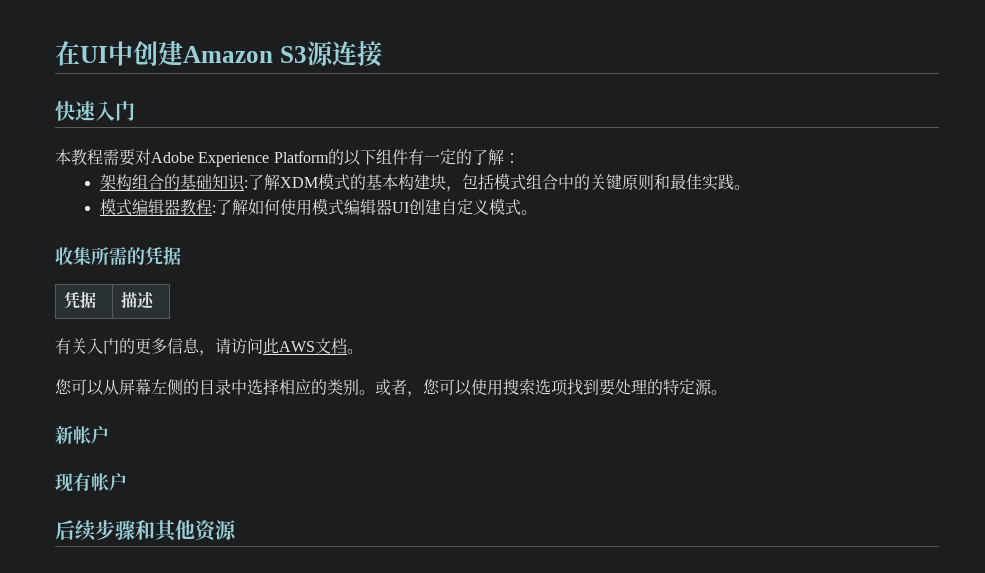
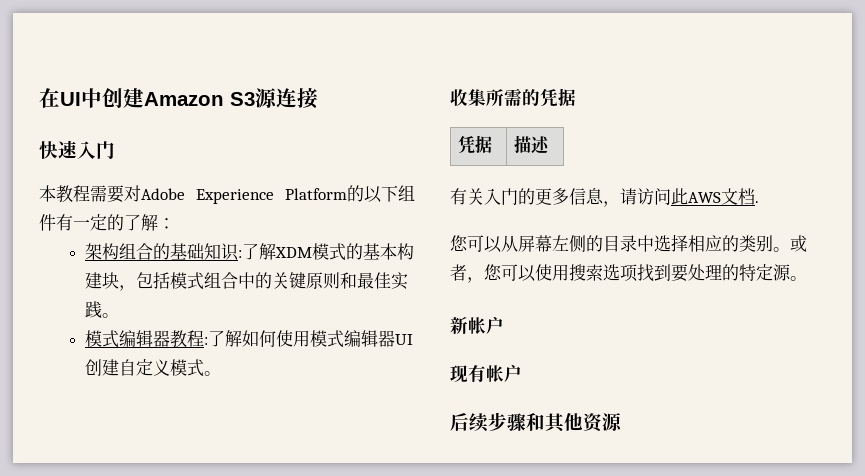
[347,349,363,354] 。 -> [755,201,759,203] .

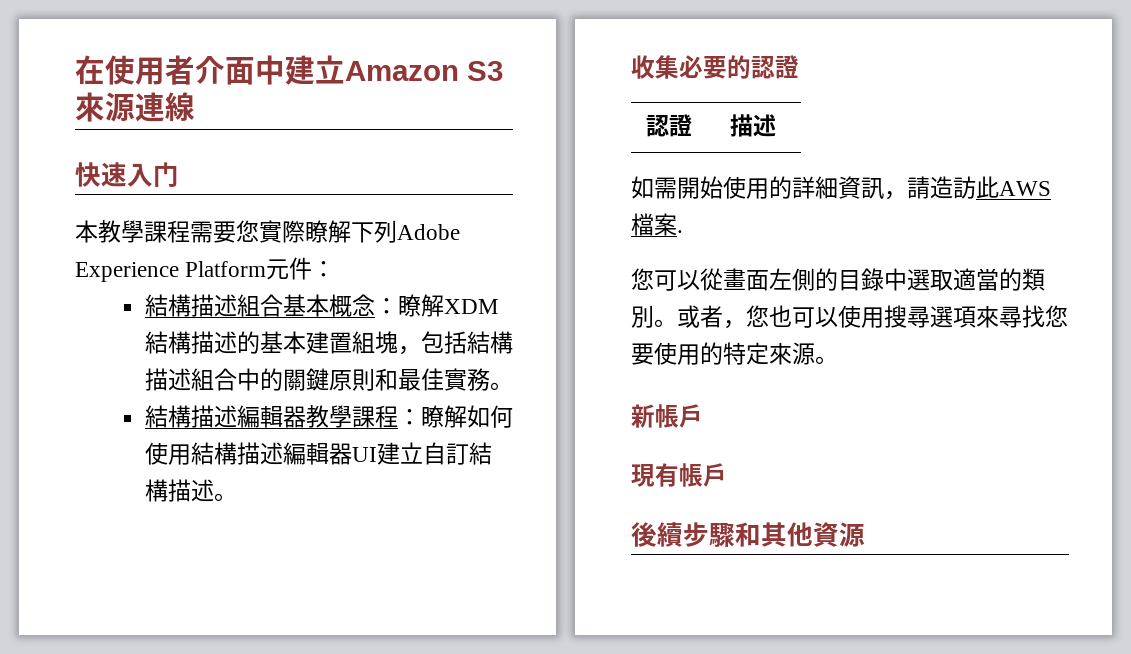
[60,88,318,109] [39,140,115,159] [39,185,415,204] [39,214,175,231] [85,243,415,261] [85,272,409,291] [85,301,120,318] [85,330,414,348] [85,359,222,377] [450,88,576,107] [457,135,492,154] [513,135,550,154] [450,188,759,207] [450,234,773,253] UI中创建Amazon S3源连接 // 快速入门 // 本教程需要对Adobe Experience Platform的以下组件有一定的了解： // 架构组合的基础知识:了解XDM模式的基本构建块，包括模式组合中的关键原则和最佳实践。 // 模式编辑器教程:了解如何使用模式编辑器UI创建自定义模式。 // 收集所需的凭据 // 凭据 | 描述 // 有关入门的更多信息，请访问此AWS文档. // 您可以从屏幕左侧的目录中选择相应的类别 -> [105,55,503,85] [75,92,195,122] [75,162,179,187] [75,220,460,243] [75,257,336,282] [144,294,498,317] [144,331,513,355] [144,368,513,391] [144,405,513,428] [144,442,492,465] [144,479,237,502] [631,55,799,79] [645,114,692,137] [729,114,776,137] [631,176,1051,200] [631,213,683,236] [631,268,1045,291] [631,305,654,328] 使用者介面中建立Amazon S3來源連線 // 快速入门 // 本教學課程需要您實際瞭解下列Adobe Experience Platform元件： // 結構描述組合基本概念：瞭解XDM結構描述的基本建置組塊，包括結構描述組合中的關鍵原則和最佳實務。 // 結構描述編輯器教學課程：瞭解如何使用結構描述編輯器UI建立自訂結構描述。 // 收集必要的認證 // 認證 | 描述 // 如需開始使用的詳細資訊，請造訪此AWS檔案. // 您可以從畫面左側的目錄中選取適當的類別
(502, 272) none -> [769,305,792,327] 也
[586,264,807,282] [450,316,504,334] [450,364,522,383] [450,412,604,433] 索选项找到要处理的特定源。 // 新帐户 // 现有帐户 // 后续步骤和其他资 -> [907,305,1068,328] [631,342,838,365] [631,404,703,428] [631,463,727,487] [631,522,839,547] 尋選項來尋找您要使用的特定來源。 // 新帳戶 // 現有帳戶 // 後續步驟和其他資

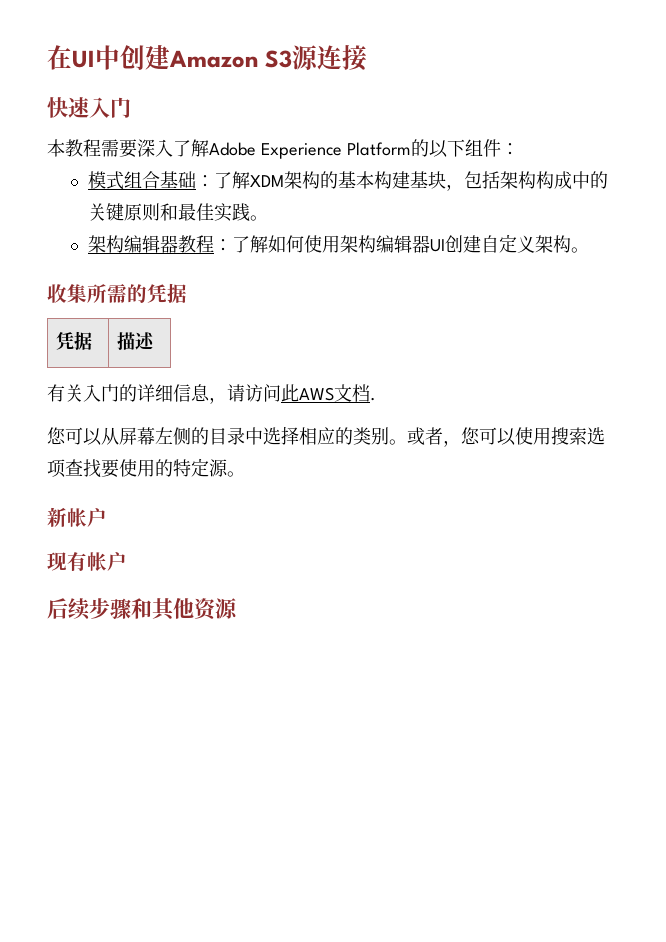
[105,55,503,85] [75,92,195,122] [75,162,179,187] [75,220,397,243] 使用者介面中建立Amazon S3來源連線 // 快速入门 // 本教學課程需要您實際瞭解下列 -> [72,45,367,71] [47,97,131,118] [47,139,209,158] UI中创建Amazon S3源连接 // 快速入门 // 本教程需要深入了解
[266,259,290,280] 元 -> [410,139,483,158] 的以下组
[144,294,498,317] [144,331,513,355] [144,368,513,391] [144,405,513,428] [144,442,492,465] [144,479,237,502] [631,55,799,79] [645,114,692,137] [729,114,776,137] [631,176,1051,200] [631,213,683,236] [631,268,1045,291] [631,305,654,328] 結構描述組合基本概念：瞭解XDM結構描述的基本建置組塊，包括結構描述組合中的關鍵原則和最佳實務。 // 結構描述編輯器教學課程：瞭解如何使用結構描述編輯器UI建立自訂結構描述。 // 收集必要的認證 // 認證 | 描述 // 如需開始使用的詳細資訊，請造訪此AWS檔案. // 您可以從畫面左側的目錄中選取適當的類別 -> [87,171,608,191] [87,203,268,222] [87,234,589,253] [47,283,187,303] [56,331,93,350] [117,332,156,350] [47,384,376,404] [47,426,389,446] 模式组合基础：了解XDM架构的基本构建基块，包括架构构成中的关键原则和最佳实践。 // 架构编辑器教程：了解如何使用架构编辑器UI创建自定义架构。 // 收集所需的凭据 // 凭据 | 描述 // 有关入门的详细信息，请访问此AWS文档. // 您可以从屏幕左侧的目录中选择相应的类别
[769,305,792,327] 也 -> (480, 436) none
[907,305,1068,328] 尋選項來尋找您 -> [569,427,605,445] [47,459,101,478] 索选项查找
[769,343,792,365] 來 -> (209, 467) none
[655,404,703,428] [631,463,727,487] [631,522,839,547] 帳戶 // 現有帳戶 // 後續步驟和其他資 -> [67,508,107,527] [47,552,127,571] [47,597,218,621] 帐户 // 现有帐户 // 后续步骤和其他资

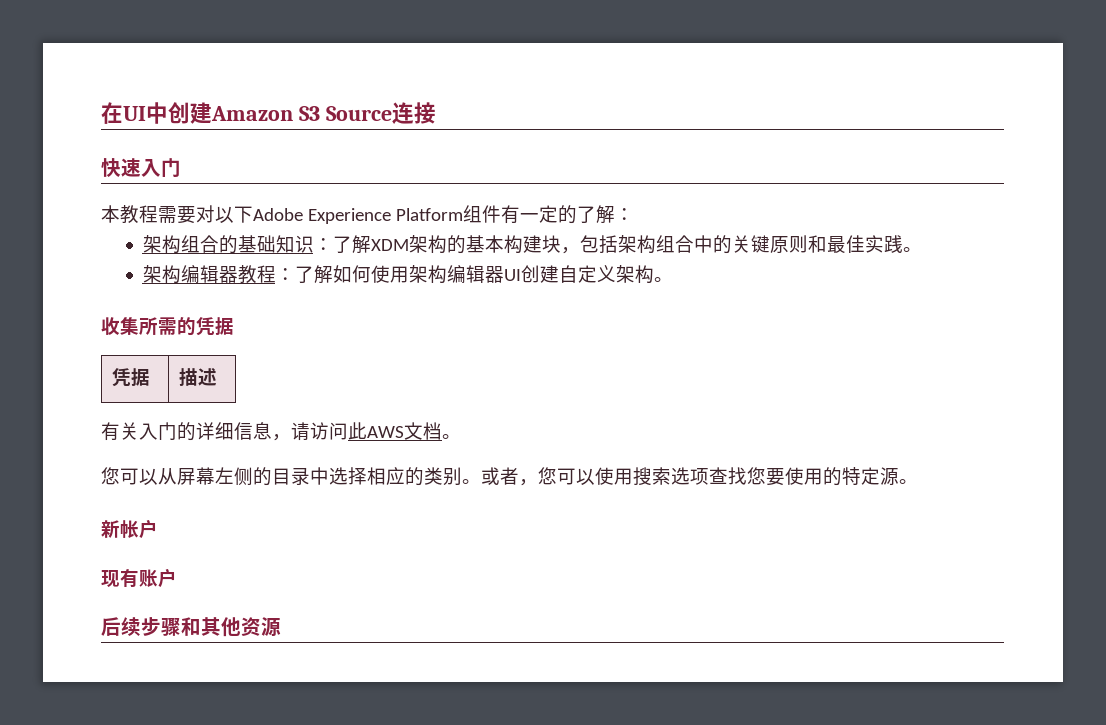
[291,45,319,70] 源 -> [325,106,392,121] Source
[137,139,209,157] 深入了解 -> [196,205,253,223] 对以下
[410,139,519,158] [87,171,196,190] 的以下组件： // 模式组合基础 -> [462,205,634,224] [142,235,314,254] 组件有一定的了解： // 架构组合的基础知识
[409,171,428,188] 基 -> (542, 244) none
[535,171,572,189] 构成 -> [655,235,694,253] 组合
[370,397,376,401] . -> [442,434,461,439] 。
(101, 468) none -> [747,467,766,485] 您
[87,552,107,571] 帐 -> [139,569,158,587] 账

